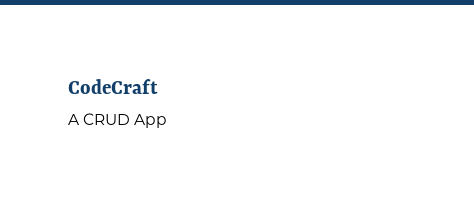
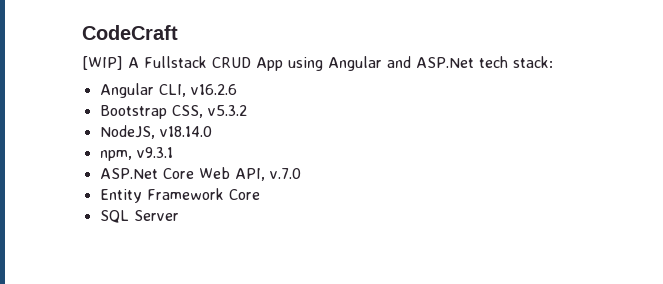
[68,113,168,128] A CRUD App -> [82,56,553,71] [99,83,237,98] [99,105,247,119] [99,125,212,139] [99,147,173,161] [99,167,301,181] [99,188,260,203] [99,210,179,223] [WIP] A Fullstack CRUD App using Angular and ASP.Net tech stack: // Angular CLI, v16.2.6 // Bootstrap CSS, v5.3.2 // NodeJS, v18.14.0 // npm, v9.3.1 // ASP.Net Core Web API, v.7.0 // Entity Framework Core // SQL Server

